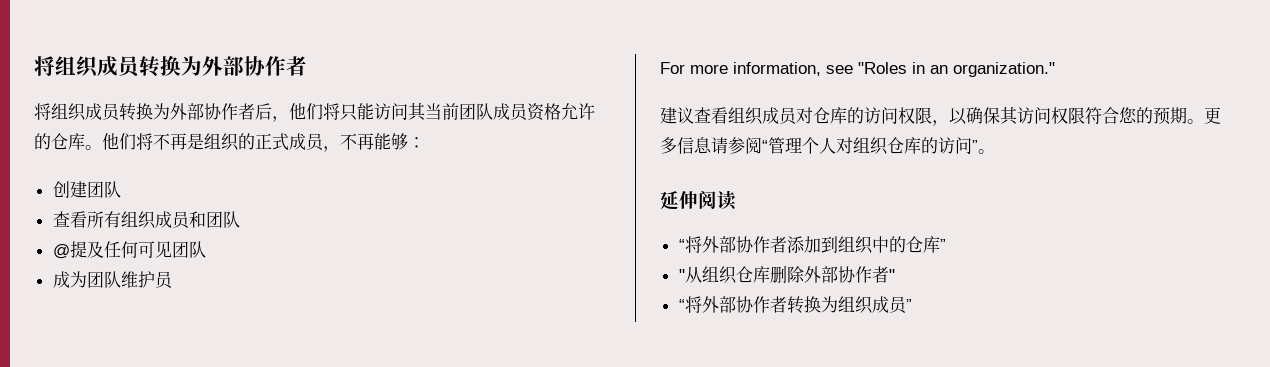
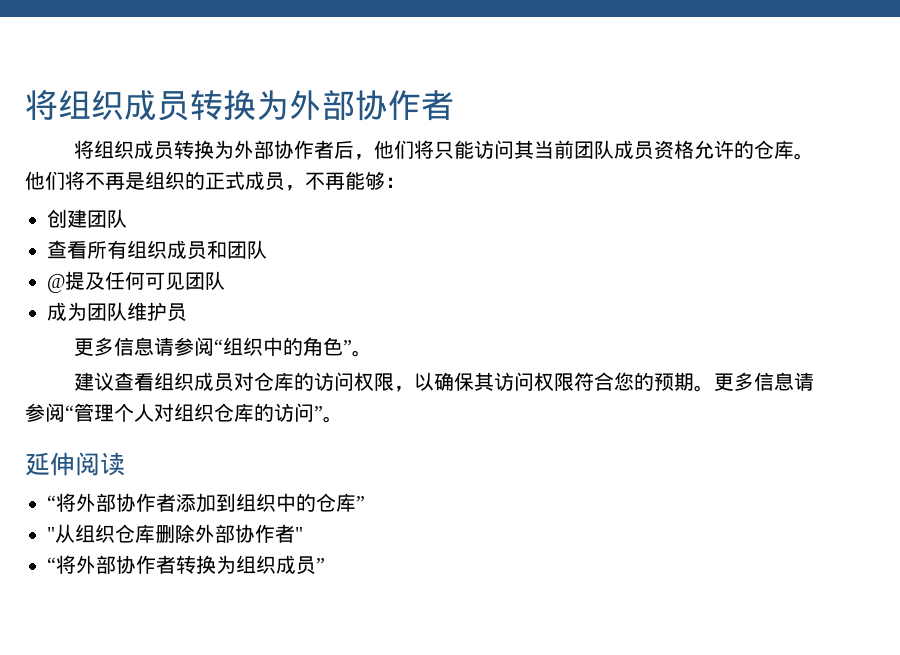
[660,62,1055,77] For more information, see "Roles in an organization." -> [73,337,372,357] 更多信息请参阅“组织中的角色”。

